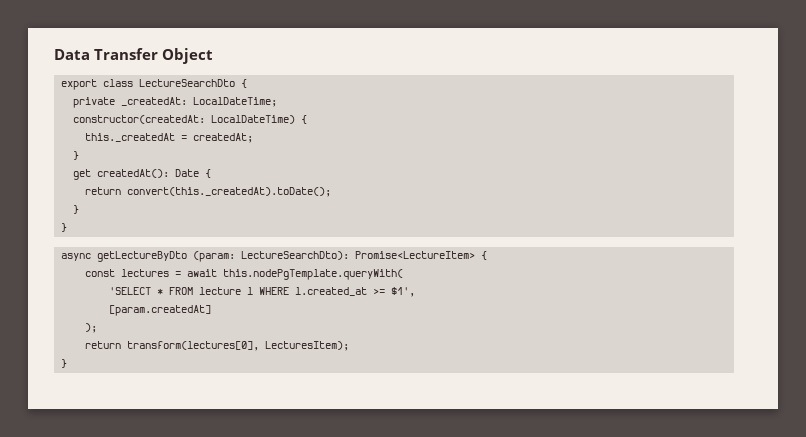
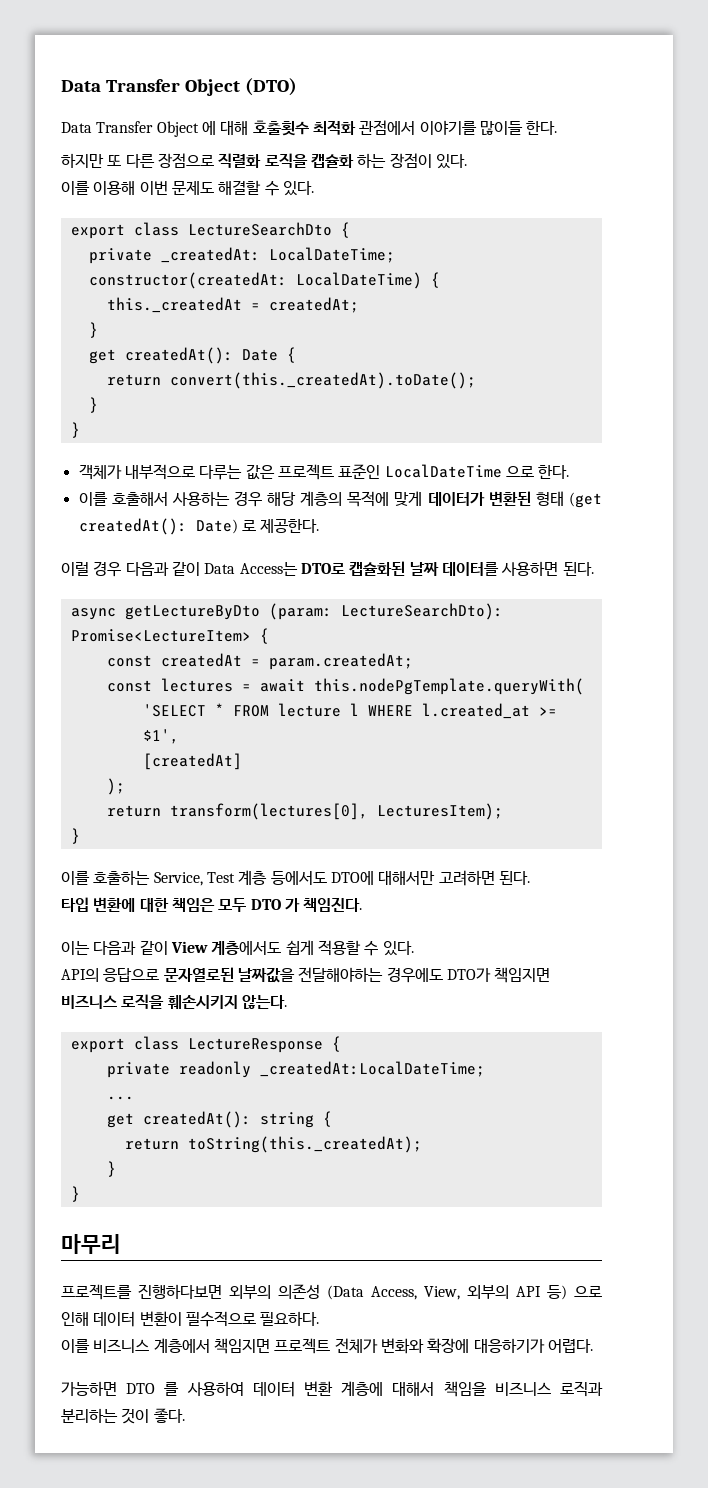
[54,48,213,64] Data Transfer Object -> [61,78,297,96] [61,120,558,137] [61,153,467,169] [61,180,314,196] Data Transfer Object (DTO) // Data Transfer Object 에 대해 호출횟수 최적화 관점에서 이야기를 많이들 한다. // 하지만 또 다른 장점으로 직렬화 로직을 캡슐화 하는 장점이 있다. // 이를 이용해 이번 문제도 해결할 수 있다.
(67, 227) none -> [78,464,570,480] [78,491,602,508] [78,518,320,535] [61,561,594,577] // 객체가 내부적으로 다루는 값은 프로젝트 표준인 LocalDateTime 으로 한다. // 이를 호출해서 사용하는 경우 해당 계층의 목적에 맞게 데이터가 변환된 형태 (get createdAt(): Date) 로 제공한다. // 이럴 경우 다음과 같이 Data Access는 DTO로 캡슐화된 날짜 데이터를 사용하면 된다.
(487, 255) none -> [106,653,413,670] // const createdAt = param.createdAt;
[108,305,211,316] [param.createdAt] -> [142,753,242,770] [createdAt]
(67, 363) none -> [61,870,530,886] [61,897,363,912] [61,940,414,956] [61,967,551,983] [61,994,287,1009] [70,1036,341,1053] [106,1061,485,1078] [106,1096,134,1100] [106,1111,332,1128] [124,1136,422,1153] [106,1161,116,1177] [70,1186,80,1202] [61,1234,121,1254] [61,1284,602,1300] [61,1311,320,1327] [61,1338,593,1354] [61,1381,603,1397] [61,1408,185,1424] // 이를 호출하는 Service, Test 계층 등에서도 DTO에 대해서만 고려하면 된다. // 타입 변환에 대한 책임은 모두 DTO 가 책임진다. // 이는 다음과 같이 View 계층에서도 쉽게 적용할 수 있다. // API의 응답으로 문자열로된 날짜값을 전달해야하는 경우에도 DTO가 책임지면 비즈니스 로직을 훼손시키지 않는다. // export class LectureResponse { // private readonly _createdAt:LocalDateTime; // ... // get createdAt(): string { // return toString(this._createdAt); // } // } // 마무리 // 프로젝트를 진행하다보면 외부의 의존성 (Data Access, View, 외부의 API 등) 으로 인해 데이터 변환이 필수적으로 필요하다. // 이를 비즈니스 계층에서 책임지면 프로젝트 전체가 변화와 확장에 대응하기가 어렵다. // 가능하면 DTO 를 사용하여 데이터 변환 계층에 대해서 책임을 비즈니스 로직과 분리하는 것이 좋다.

